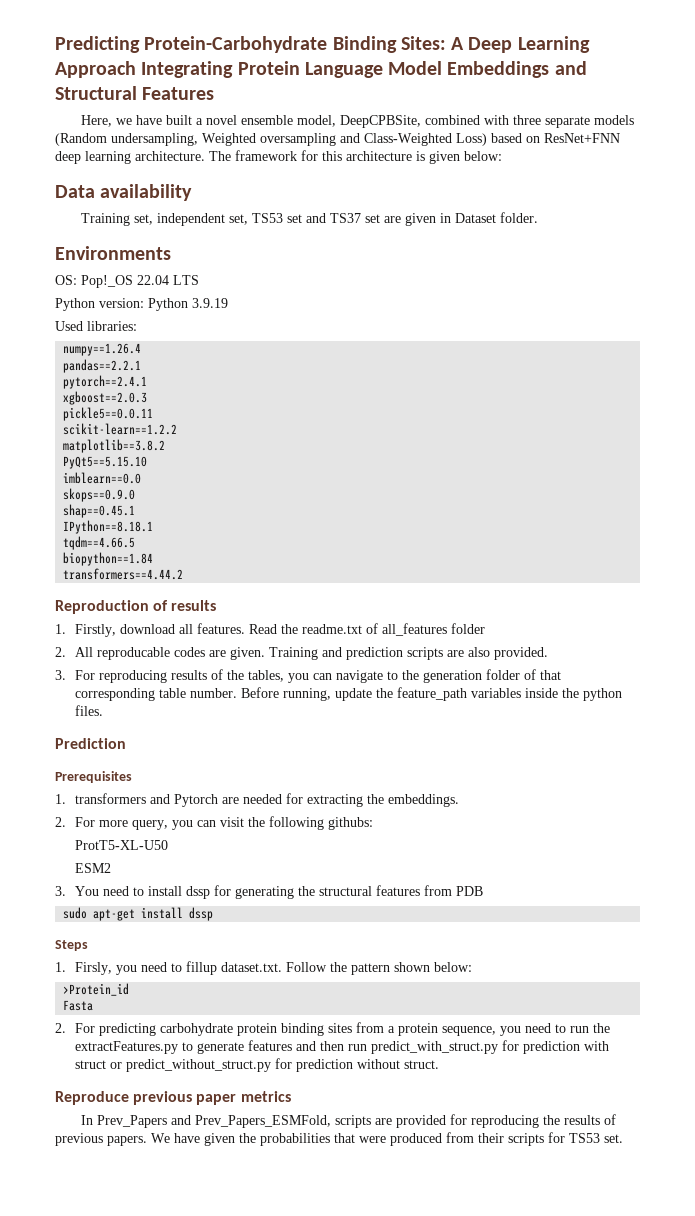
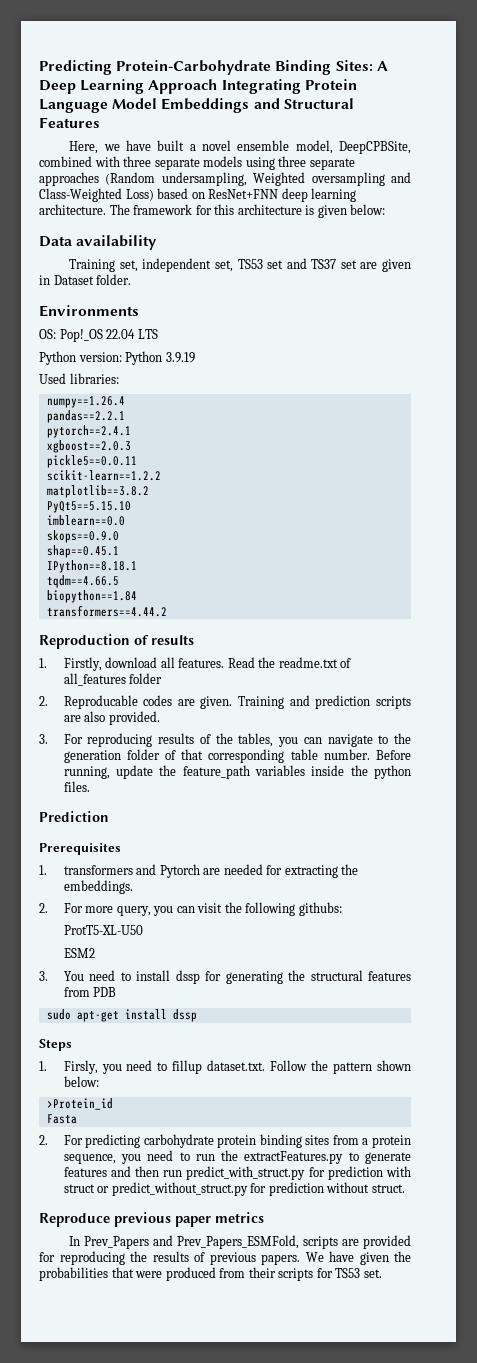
(635, 120) none -> [245,156,355,170] [39,172,99,186] using three separate approaches
[74,647,170,660] All reproducable -> [63,695,138,709] Reproducable

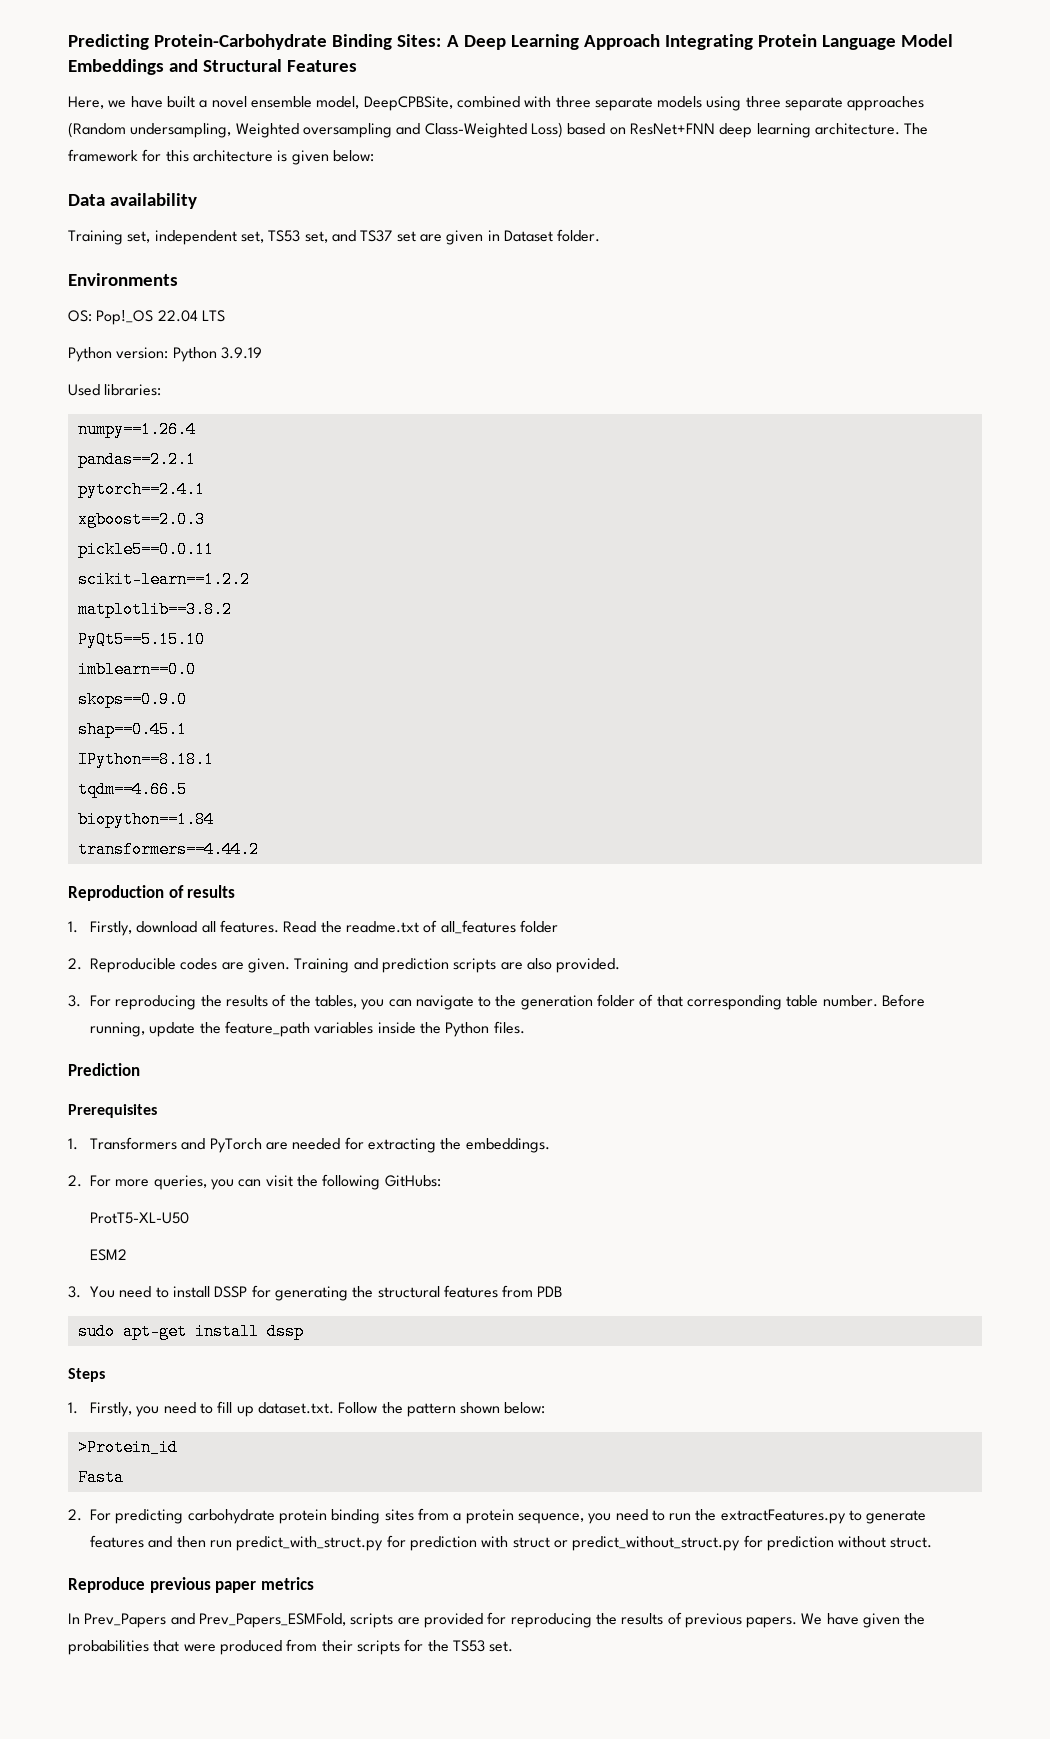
[267,260,284,269] set -> [304,231,328,243] set,
[63,695,138,709] Reproducable -> [90,958,176,973] Reproducible
(153, 740) none -> [200,995,222,1007] the
[374,765,411,779] python -> [445,1022,490,1037] Python
[63,864,200,878] transformers and Pytorch -> [89,1137,262,1153] Transformers and PyTorch
[116,906,151,916] query, -> [153,1175,207,1190] queries,
[298,902,342,916] githubs: -> [384,1175,441,1187] GitHubs:
[175,970,200,984] dssp -> [214,1286,248,1298] DSSP
[63,1060,203,1074] Firsly, you need to fillup -> [89,1401,254,1417] Firstly, you need to fill up
(333, 1273) none -> [427,1640,449,1652] the

